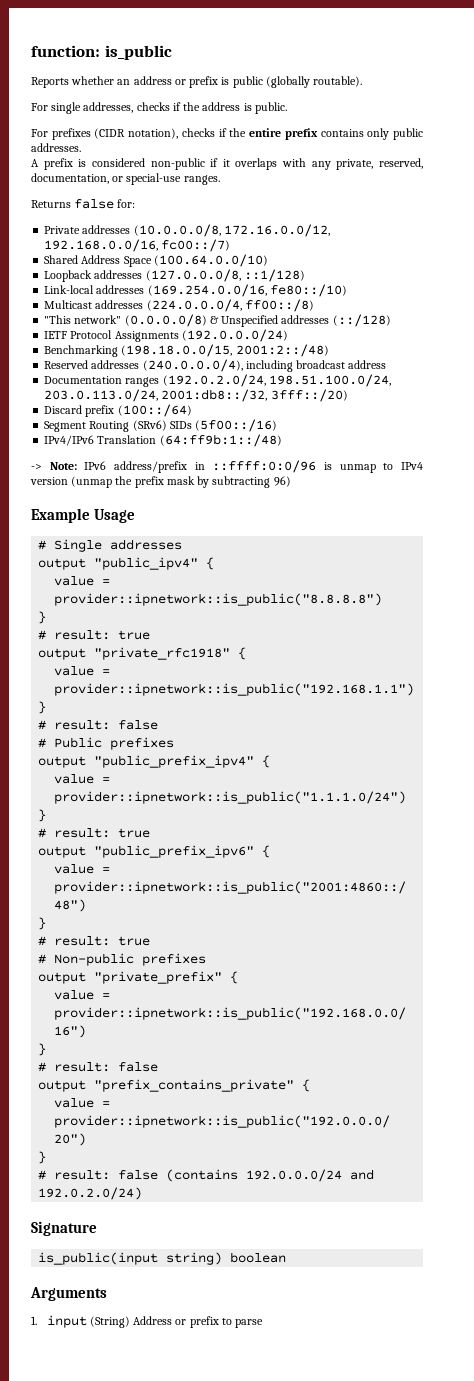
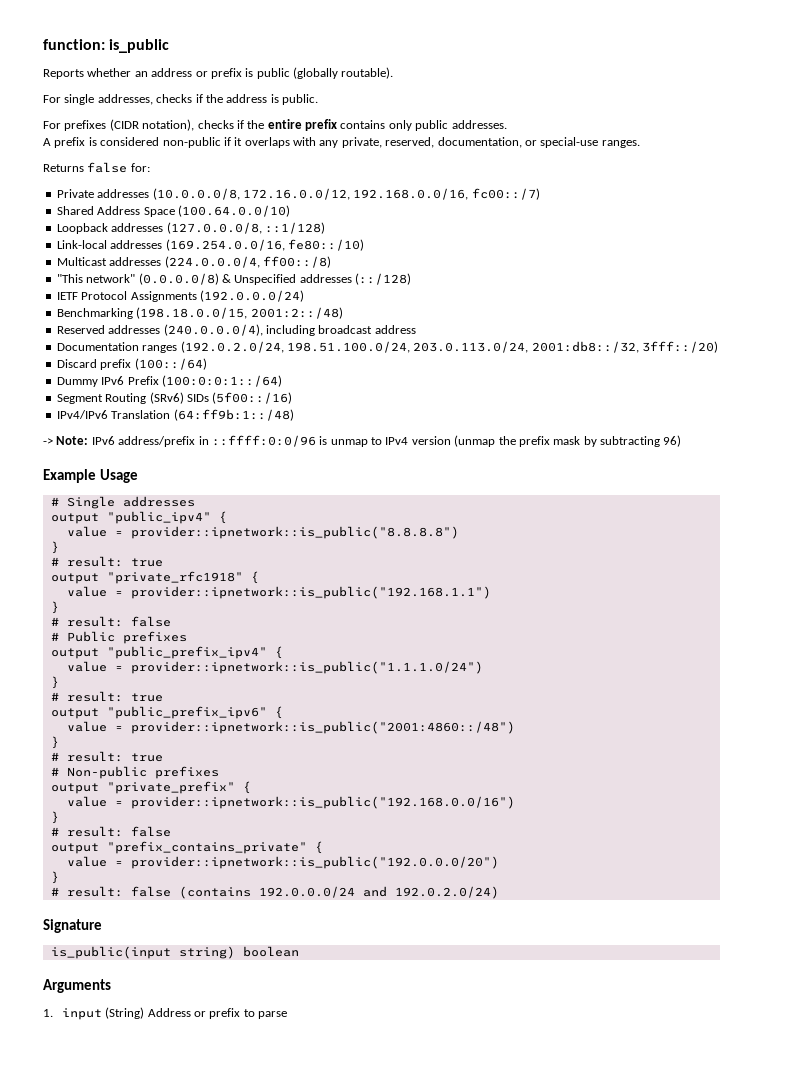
(192, 410) none -> [56,375,282,387] // Dummy IPv6 Prefix (100:0:0:1::/64)

